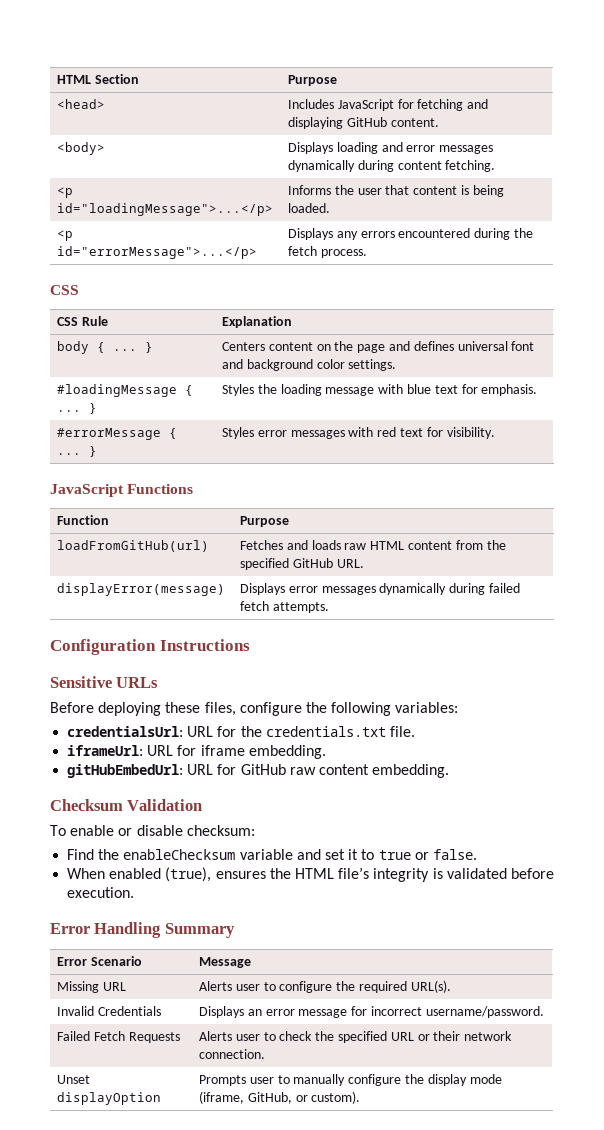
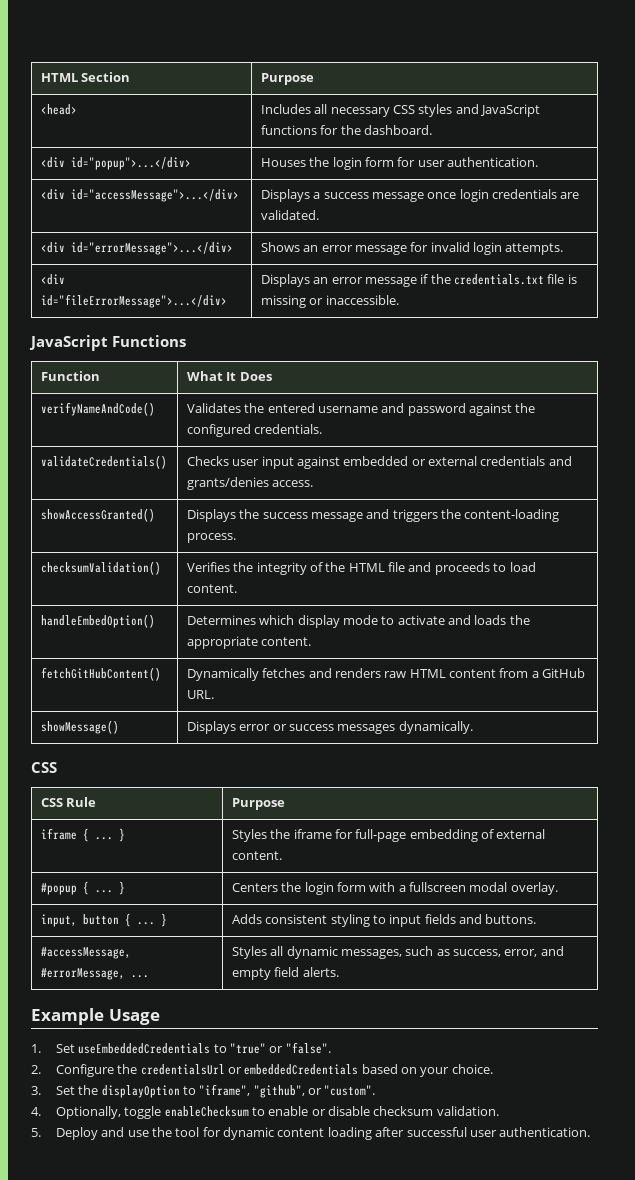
[337,99,489,111] [288,117,439,129] [57,142,106,155] [288,142,494,154] [288,160,496,172] [57,187,74,198] [57,203,274,216] [288,185,504,197] [288,203,331,213] [57,230,74,241] [57,246,258,259] [288,228,533,240] [288,246,367,258] [50,285,79,295] [57,316,108,326] [222,316,293,328] [57,341,154,354] [222,341,535,353] [222,359,397,371] [57,384,178,397] JavaScript for fetching and displaying GitHub content. // <body> | Displays loading and error messages dynamically during content fetching. // <p id="loadingMessage">...</p> | Informs the user that content is being loaded. // <p id="errorMessage">...</p> | Displays any errors encountered during the fetch process. // CSS // CSS Rule | Explanation // body { ... } | Centers content on the page and defines universal font and background color settings. // #loadingMessage -> [314,104,541,117] [260,125,432,135] [40,157,191,170] [260,157,539,170] [40,189,239,202] [260,189,580,202] [260,210,319,220] [40,242,233,255] [260,242,564,255] [40,274,65,285] [40,294,227,308] [260,274,577,287] [260,295,399,308] [29,335,186,351] [40,371,100,381] [186,371,272,381] [40,402,155,416] [186,403,536,416] [186,424,323,437] [40,455,167,469] [186,456,572,469] [186,477,314,490] [40,508,155,522] [186,509,560,522] [186,533,236,543] [40,561,161,575] [186,562,536,575] [186,584,237,593] [40,614,155,628] [186,615,530,628] [186,636,312,649] [40,667,161,681] [186,668,586,681] [186,690,214,699] [40,720,119,734] [186,721,473,734] [31,762,57,773] [40,797,97,807] [231,798,285,810] [40,828,77,840] all necessary CSS styles and JavaScript functions for the dashboard. // <div id="popup">...</div> | Houses the login form for user authentication. // <div id="accessMessage">...</div> | Displays a success message once login credentials are validated. // <div id="errorMessage">...</div> | Shows an error message for invalid login attempts. // <div id="fileErrorMessage">...</div> | Displays an error message if the credentials.txt file is missing or inaccessible. // JavaScript Functions // Function | What It Does // verifyNameAndCode() | Validates the entered username and password against the configured credentials. // validateCredentials() | Checks user input against embedded or external credentials and grants/denies access. // showAccessGranted() | Displays the success message and triggers the content-loading process. // checksumValidation() | Verifies the integrity of the HTML file and proceeds to load content. // handleEmbedOption() | Determines which display mode to activate and loads the appropriate content. // fetchGitHubContent() | Dynamically fetches and renders raw HTML content from a GitHub URL. // showMessage() | Displays error or success messages dynamically. // CSS // CSS Rule | Purpose // iframe
[280,384,538,396] [57,428,178,440] [57,446,98,457] [222,427,495,439] [50,484,194,497] [57,515,110,525] [240,516,290,527] [57,540,210,552] [240,540,506,550] [240,558,364,570] [57,583,226,596] [240,583,520,595] [240,601,329,613] [50,639,250,655] [50,676,159,688] [50,702,459,716] [67,726,415,737] [67,745,326,759] [67,764,450,778] [50,799,203,811] [50,825,255,836] [67,849,477,860] [67,867,554,882] [67,887,135,898] [50,922,235,938] [57,956,142,966] [199,957,252,968] [57,981,126,993] [199,980,451,993] [57,1006,161,1016] [199,1006,544,1018] [57,1031,180,1043] [199,1031,513,1043] [199,1049,266,1059] [57,1075,91,1084] [57,1092,162,1105] [199,1074,502,1086] [199,1091,361,1104] loading message with blue text for emphasis. // #errorMessage { ... } | Styles error messages with red text for visibility. // JavaScript Functions // Function | Purpose // loadFromGitHub(url) | Fetches and loads raw HTML content from the specified GitHub URL. // displayError(message) | Displays error messages dynamically during failed fetch attempts. // Configuration Instructions // Sensitive URLs // Before deploying these files, configure the following variables: // credentialsUrl: URL for the credentials.txt file. // iframeUrl: URL for iframe embedding. // gitHubEmbedUrl: URL for GitHub raw content embedding. // Checksum Validation // To enable or disable checksum: // Find the enableChecksum variable and set it to true or false. // When enabled (true), ensures the HTML file’s integrity is validated before execution. // Error Handling Summary // Error Scenario | Message // Missing URL | Alerts user to configure the required URL(s). // Invalid Credentials | Displays an error message for incorrect username/password. // Failed Fetch Requests | Alerts user to check the specified URL or their network connection. // Unset displayOption | Prompts user to manually configure the display mode (iframe, GitHub, or custom). -> [293,829,546,842] [231,851,282,860] [40,881,125,895] [231,882,558,895] [40,913,167,927] [231,914,537,927] [40,947,131,959] [40,968,149,980] [231,946,564,959] [231,967,339,980] [31,1008,160,1025] [31,1042,331,1054] [31,1064,493,1077] [31,1084,376,1098] [31,1106,499,1119] [31,1127,591,1140] iframe for full-page embedding of external content. // #popup { ... } | Centers the login form with a fullscreen modal overlay. // input, button { ... } | Adds consistent styling to input fields and buttons. // #accessMessage, #errorMessage, ... | Styles all dynamic messages, such as success, error, and empty field alerts. // Example Usage // 1. Set useEmbeddedCredentials to "true" or "false". // 2. Configure the credentialsUrl or embeddedCredentials based on your choice. // 3. Set the displayOption to "iframe", "github", or "custom". // 4. Optionally, toggle enableChecksum to enable or disable checksum validation. // 5. Deploy and use the tool for dynamic content loading after successful user authentication.

